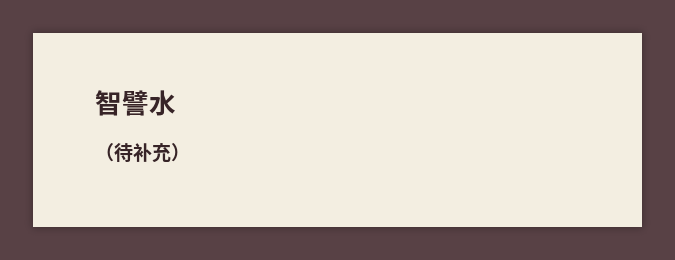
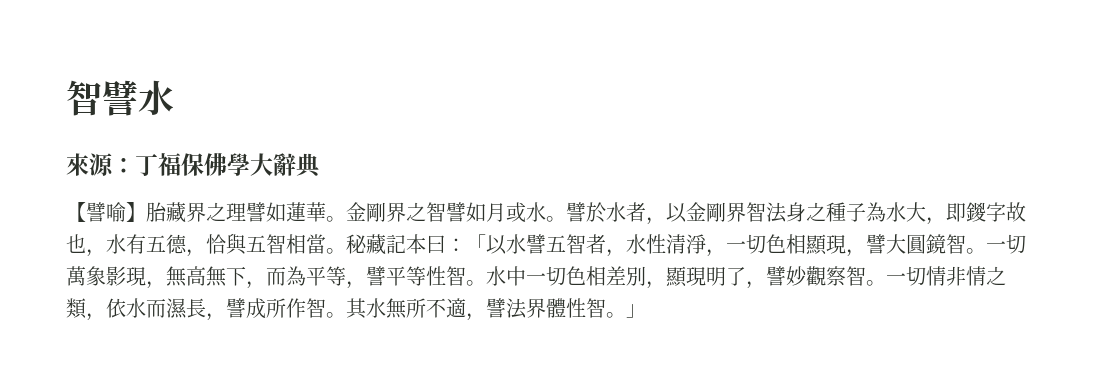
[95,143,190,163] （待补充） -> [66,153,322,178] [66,202,1026,225] [66,233,1026,257] [66,266,1006,289] [66,298,646,321] 來源：丁福保佛學大辭典 // 【譬喻】胎藏界之理譬如蓮華。金剛界之智譬如月或水。譬於水者，以金剛界智法身之種子為水大，即鍐字故也，水有五德，恰與五智相當。秘藏記本曰：「以水譬五智者，水性清淨，一切色相顯現，譬大圓鏡智。一切萬象影現，無高無下，而為平等，譬平等性智。水中一切色相差別，顯現明了，譬妙觀察智。一切情非情之類，依水而濕長，譬成所作智。其水無所不適，譬法界體性智。」

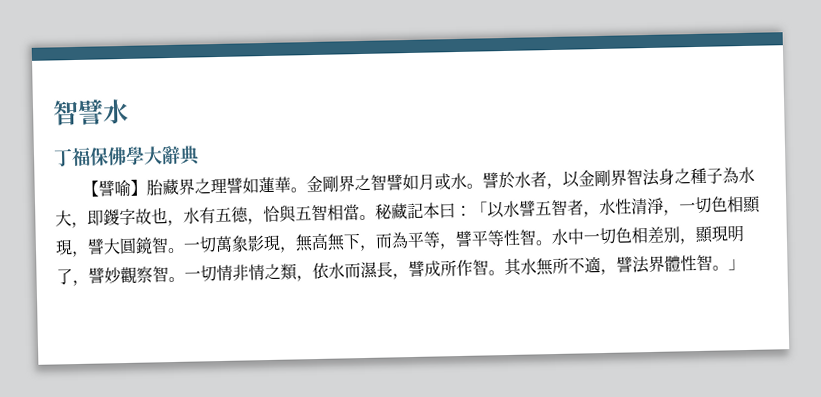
[66,153,135,176] 來源： -> (129, 111) none

